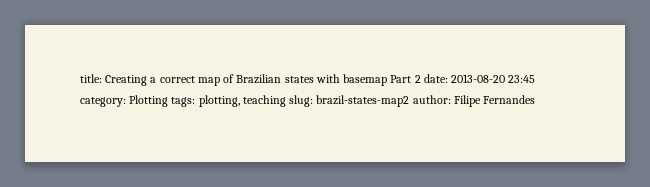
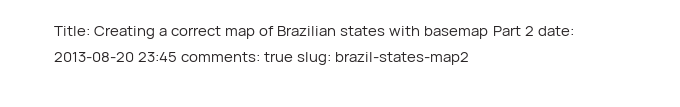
[80,74,102,83] title: -> [54,26,90,36] Title:
[80,95,536,107] category: Plotting tags: plotting, teaching slug: brazil-states-map2 author: Filipe Fernandes -> [181,52,470,65] comments: true slug: brazil-states-map2

